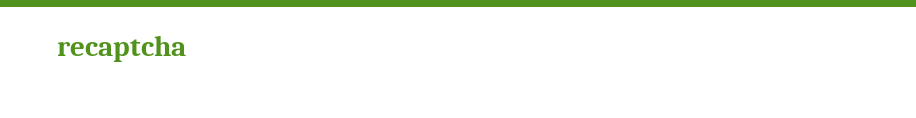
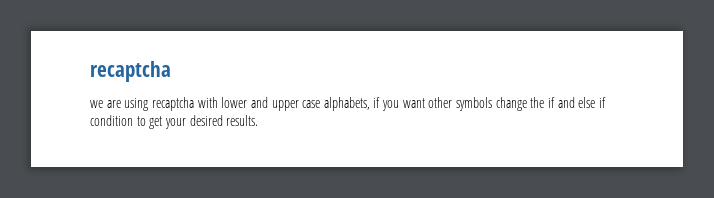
[57,35,186,62] recaptcha -> [90,61,171,82] [90,97,606,111] [90,115,259,129] recaptcha // we are using recaptcha with lower and upper case alphabets, if you want other symbols change the if and else if condition to get your desired results.

